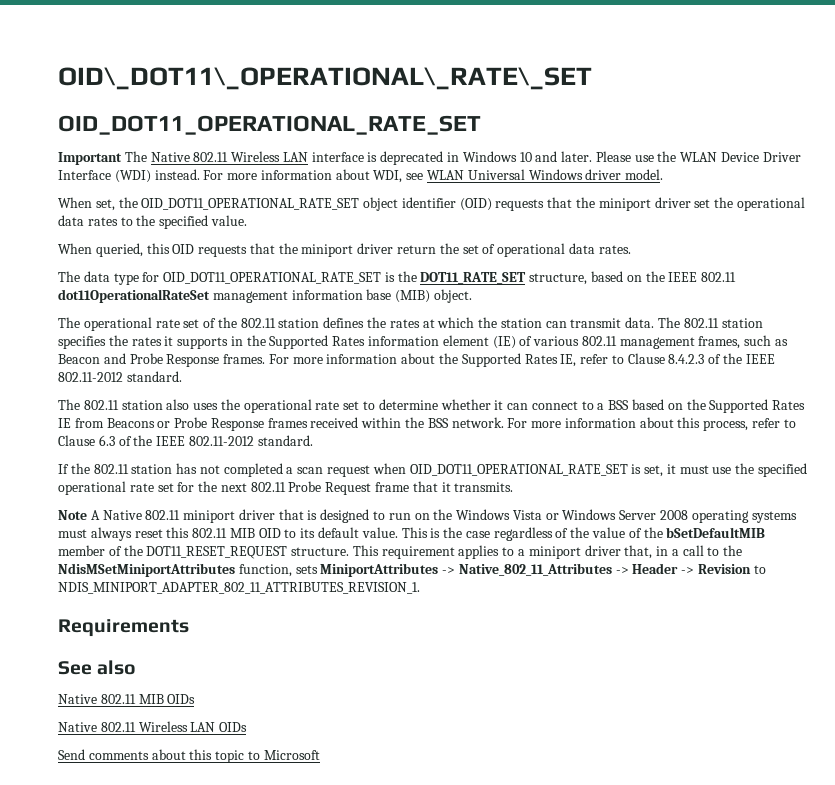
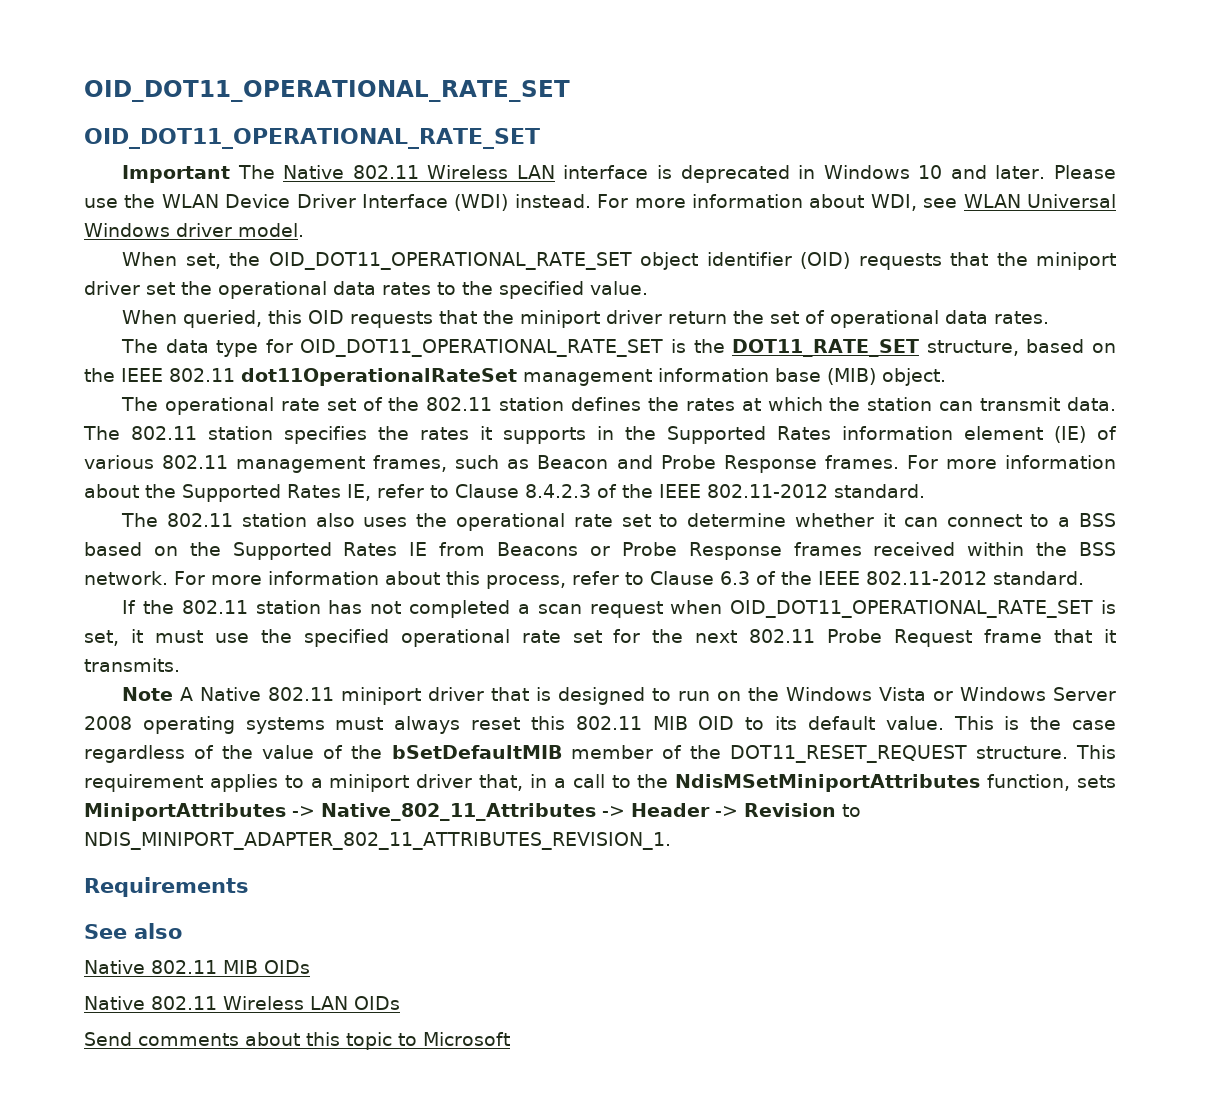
[58,67,592,90] OID\_DOT11\_OPERATIONAL\_RATE\_SET -> [84,80,570,102] OID_DOT11_OPERATIONAL_RATE_SET

